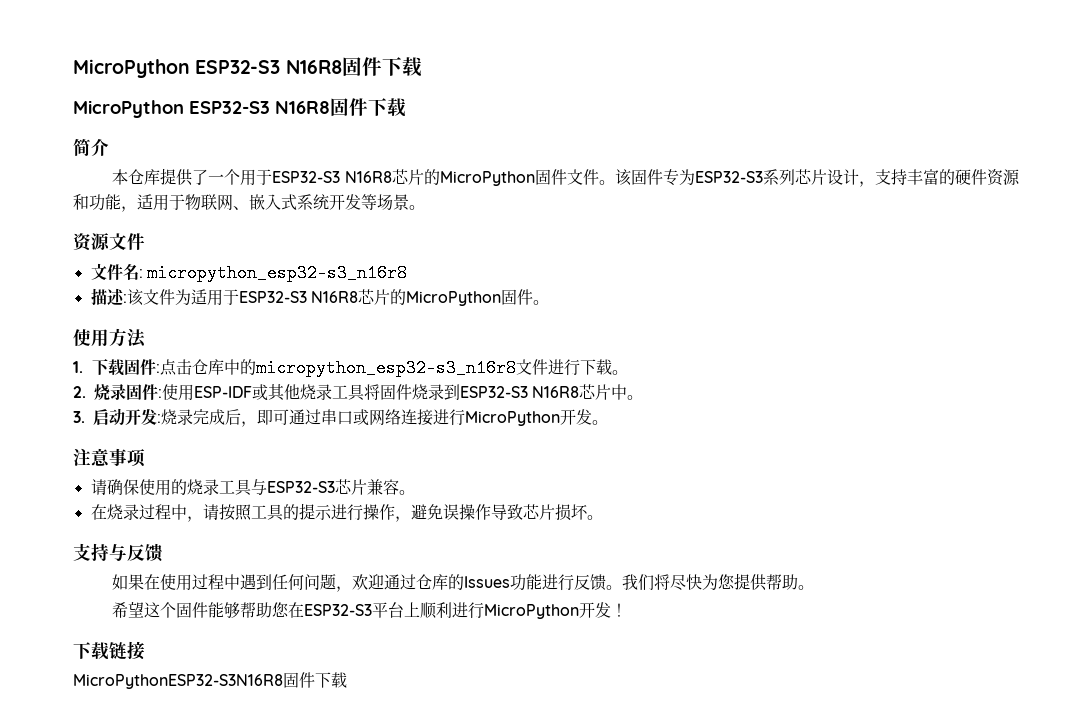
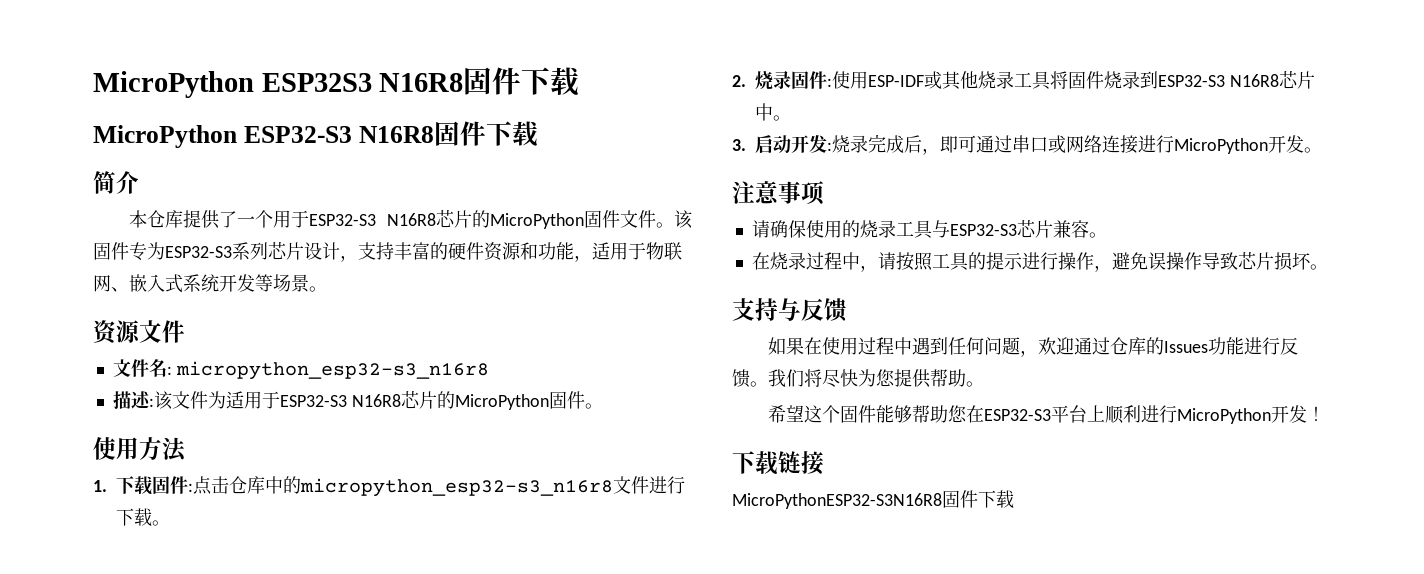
[73,59,281,78] MicroPython ESP32-S3 -> [93,71,372,98] MicroPython ESP32S3

